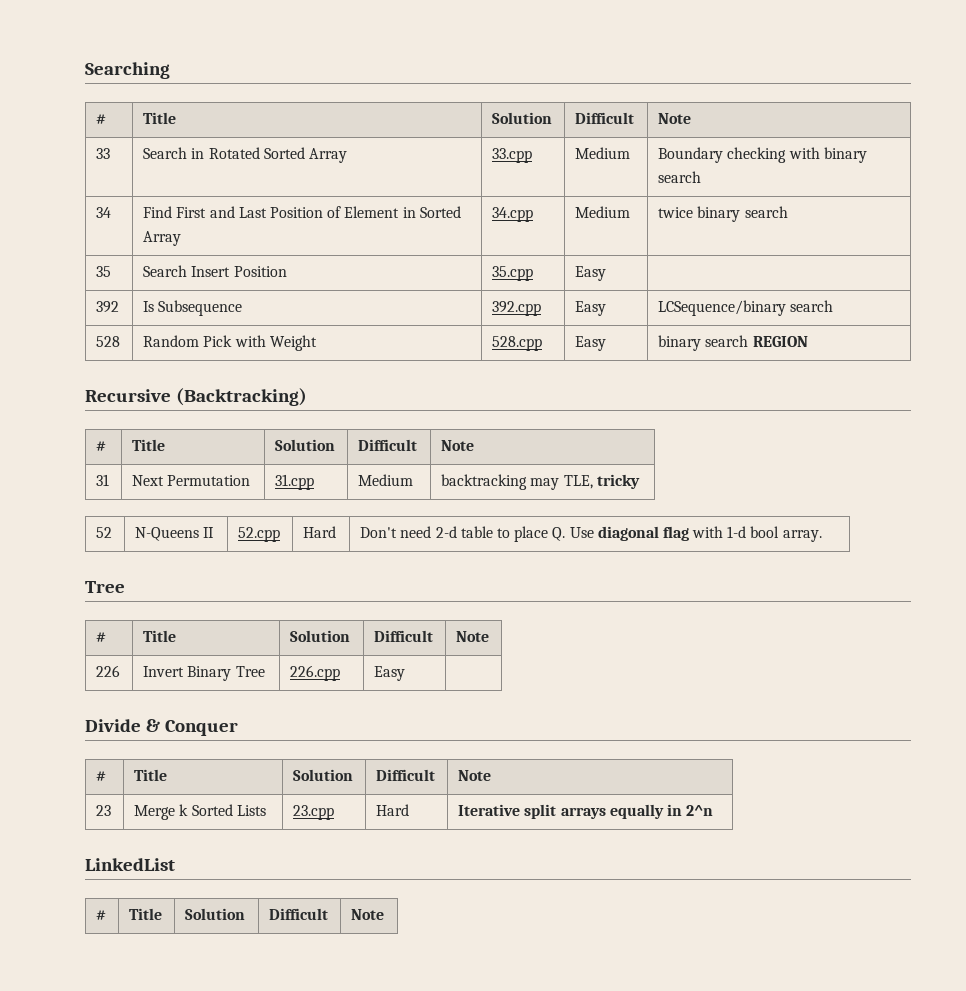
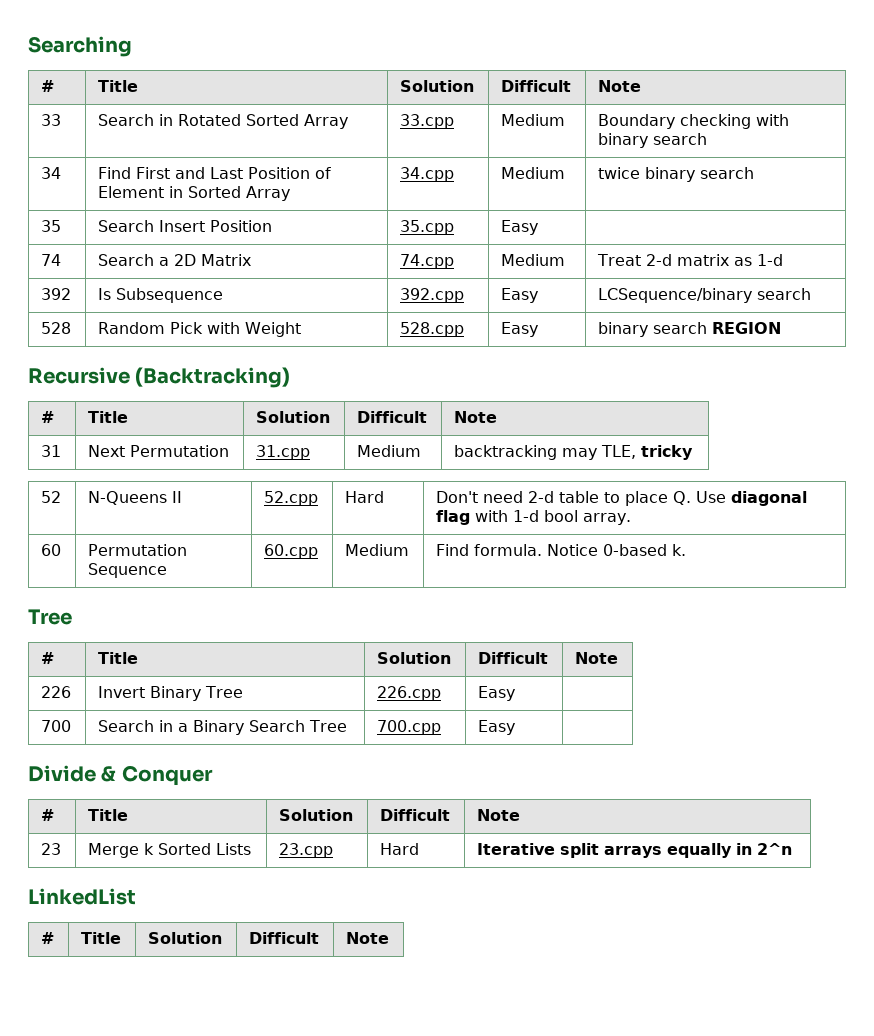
(607, 273) none -> [41,254,62,266] [98,254,252,266] [400,254,455,269] [501,254,566,266] [597,254,783,266] // 74 | Search a 2D Matrix | 74.cpp | Medium | Treat 2-d matrix as 1-d
(822, 536) none -> [41,544,62,556] [88,544,188,556] [88,563,168,578] [264,544,319,559] [345,544,410,556] [436,544,687,556] // 60 | Permutation Sequence | 60.cpp | Medium | Find formula. Notice 0-based k.
(406, 673) none -> [41,720,72,732] [98,720,348,735] [377,720,442,735] [478,720,516,735] // 700 | Search in a Binary Search Tree | 700.cpp | Easy |

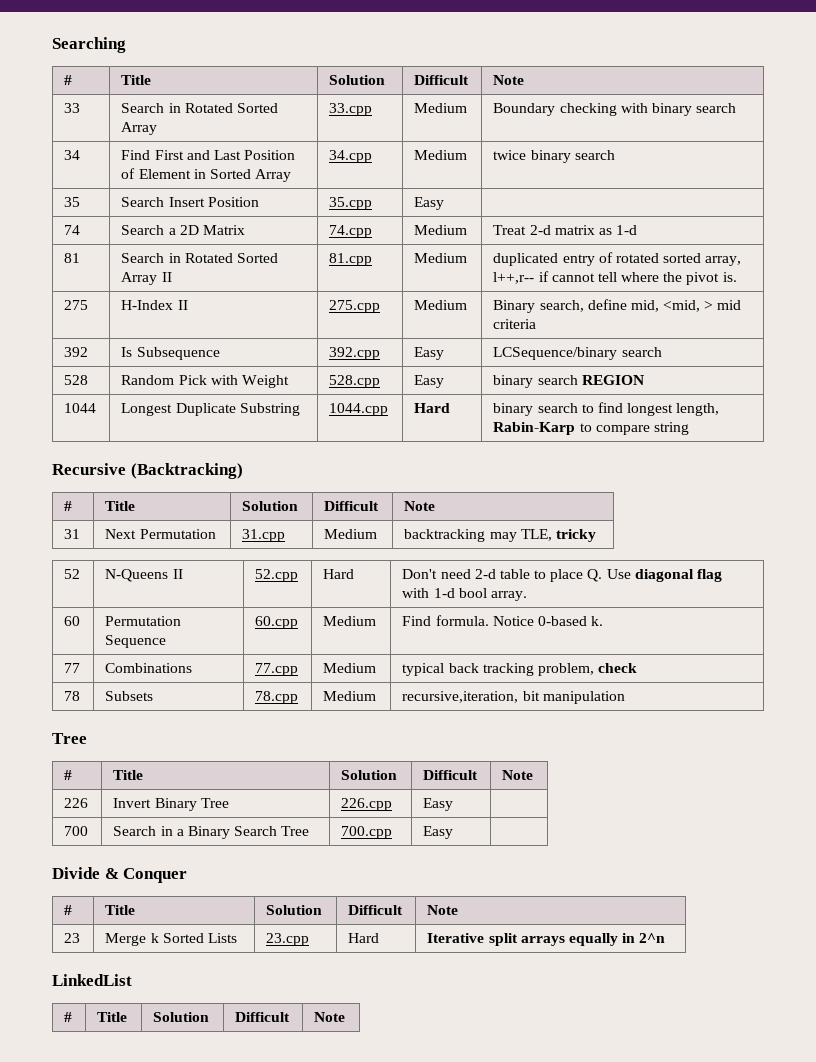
(783, 260) none -> [64,253,81,263] [121,253,278,263] [121,272,172,285] [329,253,373,266] [414,253,468,263] [493,252,742,266] [493,271,737,285] [64,300,89,310] [121,300,188,310] [329,300,381,313] [414,300,468,310] [493,299,742,313] [493,319,537,329] // 81 | Search in Rotated Sorted Array II | 81.cpp | Medium | duplicated entry of rotated sorted array, l++,r-- if cannot tell where the pivot is. // 275 | H-Index II | 275.cpp | Medium | Binary search, define mid, <mid, > mid criteria
(782, 328) none -> [64,403,97,413] [121,403,300,416] [329,403,389,416] [414,403,451,413] [493,402,720,416] [493,422,689,435] // 1044 | Longest Duplicate Substring | 1044.cpp | Hard | binary search to find longest length, Rabin-Karp to compare string
(687, 550) none -> [64,663,81,673] [105,663,193,673] [255,663,299,676] [323,663,377,673] [402,663,638,676] [64,691,81,701] [105,691,154,701] [255,691,299,704] [323,691,377,701] [402,691,625,704] // 77 | Combinations | 77.cpp | Medium | typical back tracking problem, check // 78 | Subsets | 78.cpp | Medium | recursive,iteration, bit manipulation

